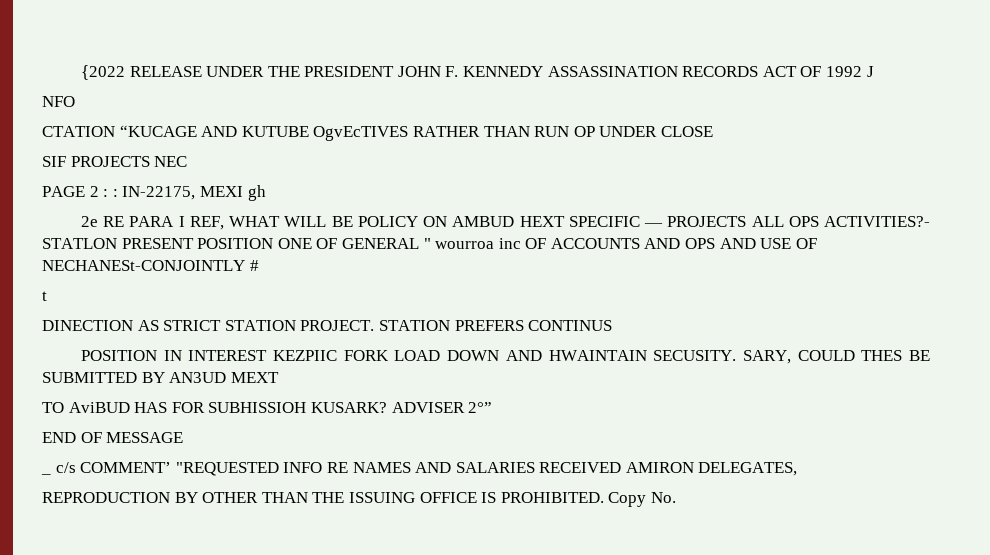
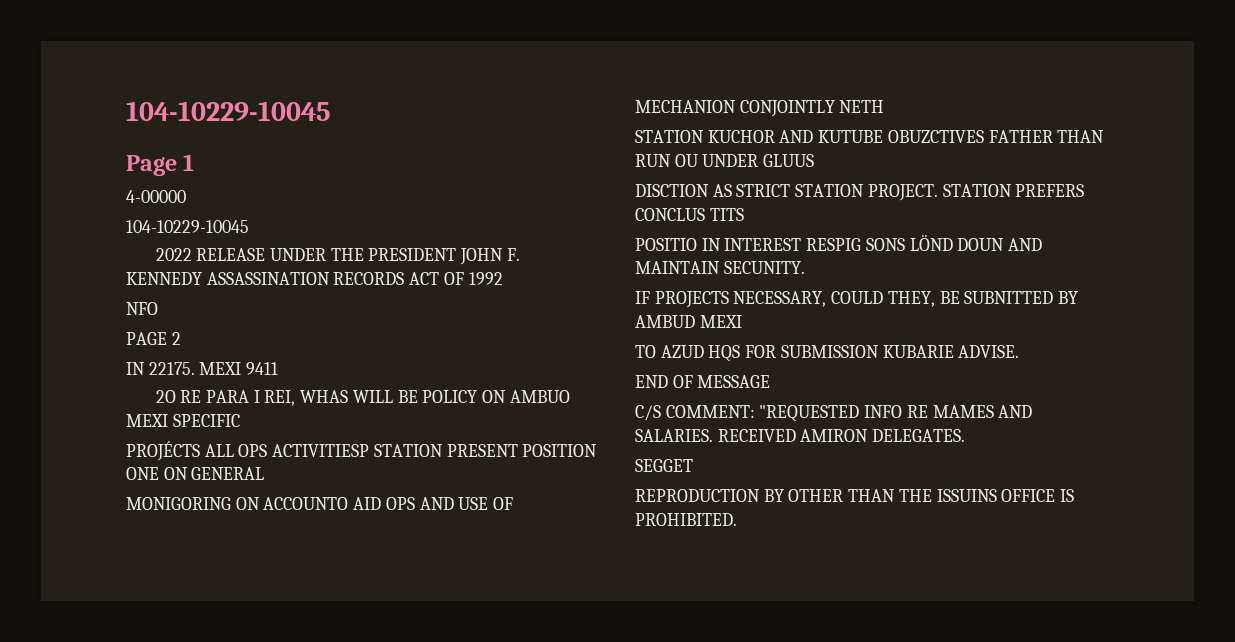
[80,65,125,80] {2022 -> [126,101,331,121] [126,154,195,176] [126,190,186,203] [126,220,249,233] [155,248,192,261] 104-10229-10045 // Page 1 // 4-00000 // 104-10229-10045 // 2022
[866,66,874,77] J -> (503, 278) none
[42,125,713,141] [42,156,188,167] [42,185,266,201] [80,216,98,227] CTATION “KUCAGE AND KUTUBE OgvEcTIVES RATHER THAN RUN OP UNDER CLOSE // SIF PROJECTS NEC // PAGE 2 : : IN-22175, MEXI gh // 2e -> [126,332,181,345] [126,362,279,375] [155,390,176,403] PAGE 2 // IN 22175. MEXI 9411 // 2O
[189,216,281,230] REF, WHAT -> [264,390,349,406] REI, WHAS
[452,216,565,227] AMBUD HEXT -> [509,390,570,403] [126,414,168,427] AMBUO MEXI
[644,216,930,227] [42,238,117,249] — PROJECTS ALL OPS ACTIVITIES?- STATLON -> [126,441,443,461] // PROJÉCTS ALL OPS ACTIVITIESP STATION
[316,238,338,249] OF -> [163,467,188,480] ON
[423,238,817,249] [42,260,259,271] [42,291,47,301] [42,320,133,331] " wourroa inc OF ACCOUNTS AND OPS AND USE OF NECHANESt-CONJOINTLY # // t // DINECTION -> [126,497,514,510] [635,100,885,117] [635,130,1105,143] [635,154,815,167] [635,184,709,197] // MONIGORING ON ACCOUNTO AID OPS AND USE OF MECHANION CONJOINTLY NETH // STATION KUCHOR AND KUTUBE OBUZCTIVES FATHER THAN RUN OU UNDER GLUUS // DISCTION
[528,320,613,331] [80,350,930,364] [42,372,279,383] [42,402,493,413] [42,432,184,443] [41,473,51,475] [55,462,798,476] CONTINUS // POSITION IN INTEREST KEZPIIC FORK LOAD DOWN AND HWAINTAIN SECUSITY. SARY, COULD THES BE SUBMITTED BY AN3UD MEXT // TO AviBUD HAS FOR SUBHISSIOH KUSARK? ADVISER 2°” // END OF MESSAGE // _ c/s COMMENT’ "REQUESTED INFO RE NAMES AND SALARIES RECEIVED AMIRON DELEGATES, -> [635,208,744,221] [635,235,1043,251] [635,261,805,274] [635,291,1079,308] [635,315,742,328] [635,345,1020,362] [635,375,771,388] [635,405,1033,422] [635,429,966,442] [635,459,693,472] CONCLUS TITS // POSITIO IN INTEREST RESPIG SONS LÖND DOUN AND MAINTAIN SECUNITY. // IF PROJECTS NECESSARY, COULD THEY, BE SUBNITTED BY AMBUD MEXI // TO AZUD HQS FOR SUBMISSION KUBARIE ADVISE. // END OF MESSAGE // C/S COMMENT: "REQUESTED INFO RE MAMES AND SALARIES. RECEIVED AMIRON DELEGATES. // SEGGET
[348,492,415,503] ISSUING -> [936,489,997,502] ISSUINS
[608,492,676,507] Copy No. -> (737, 519) none

